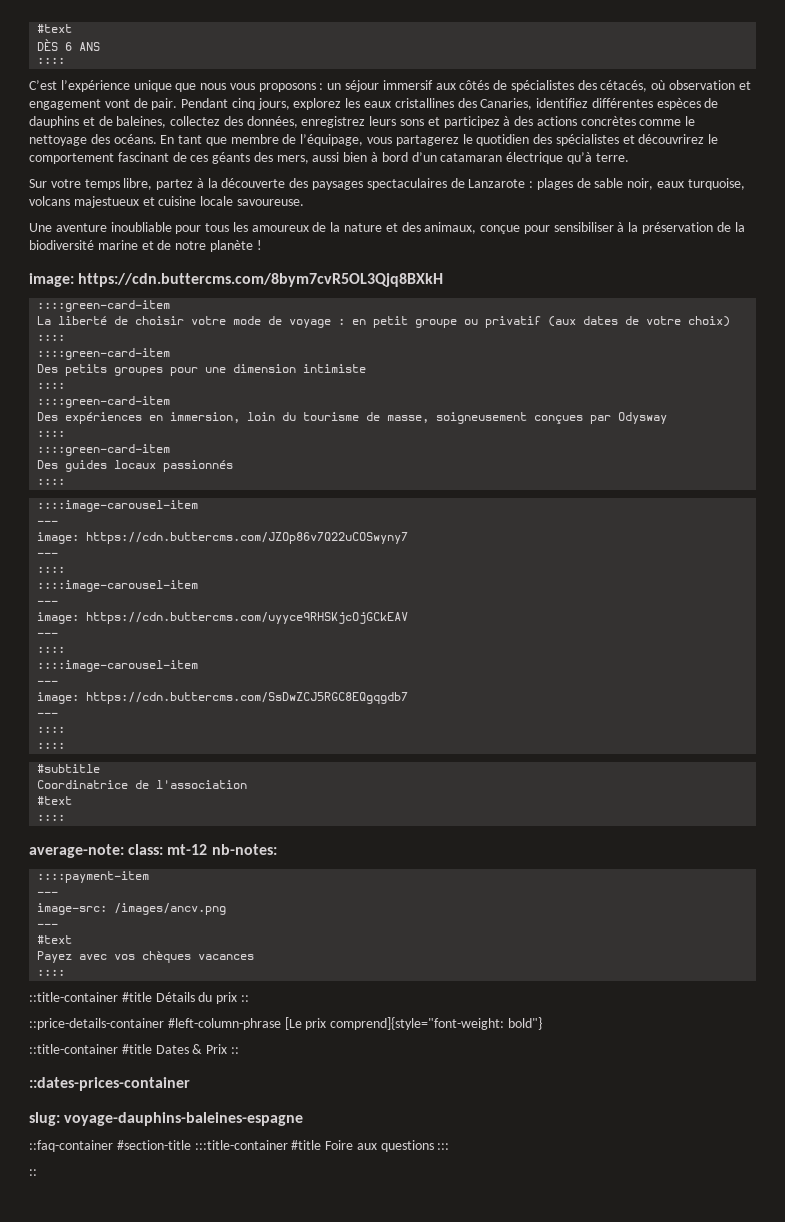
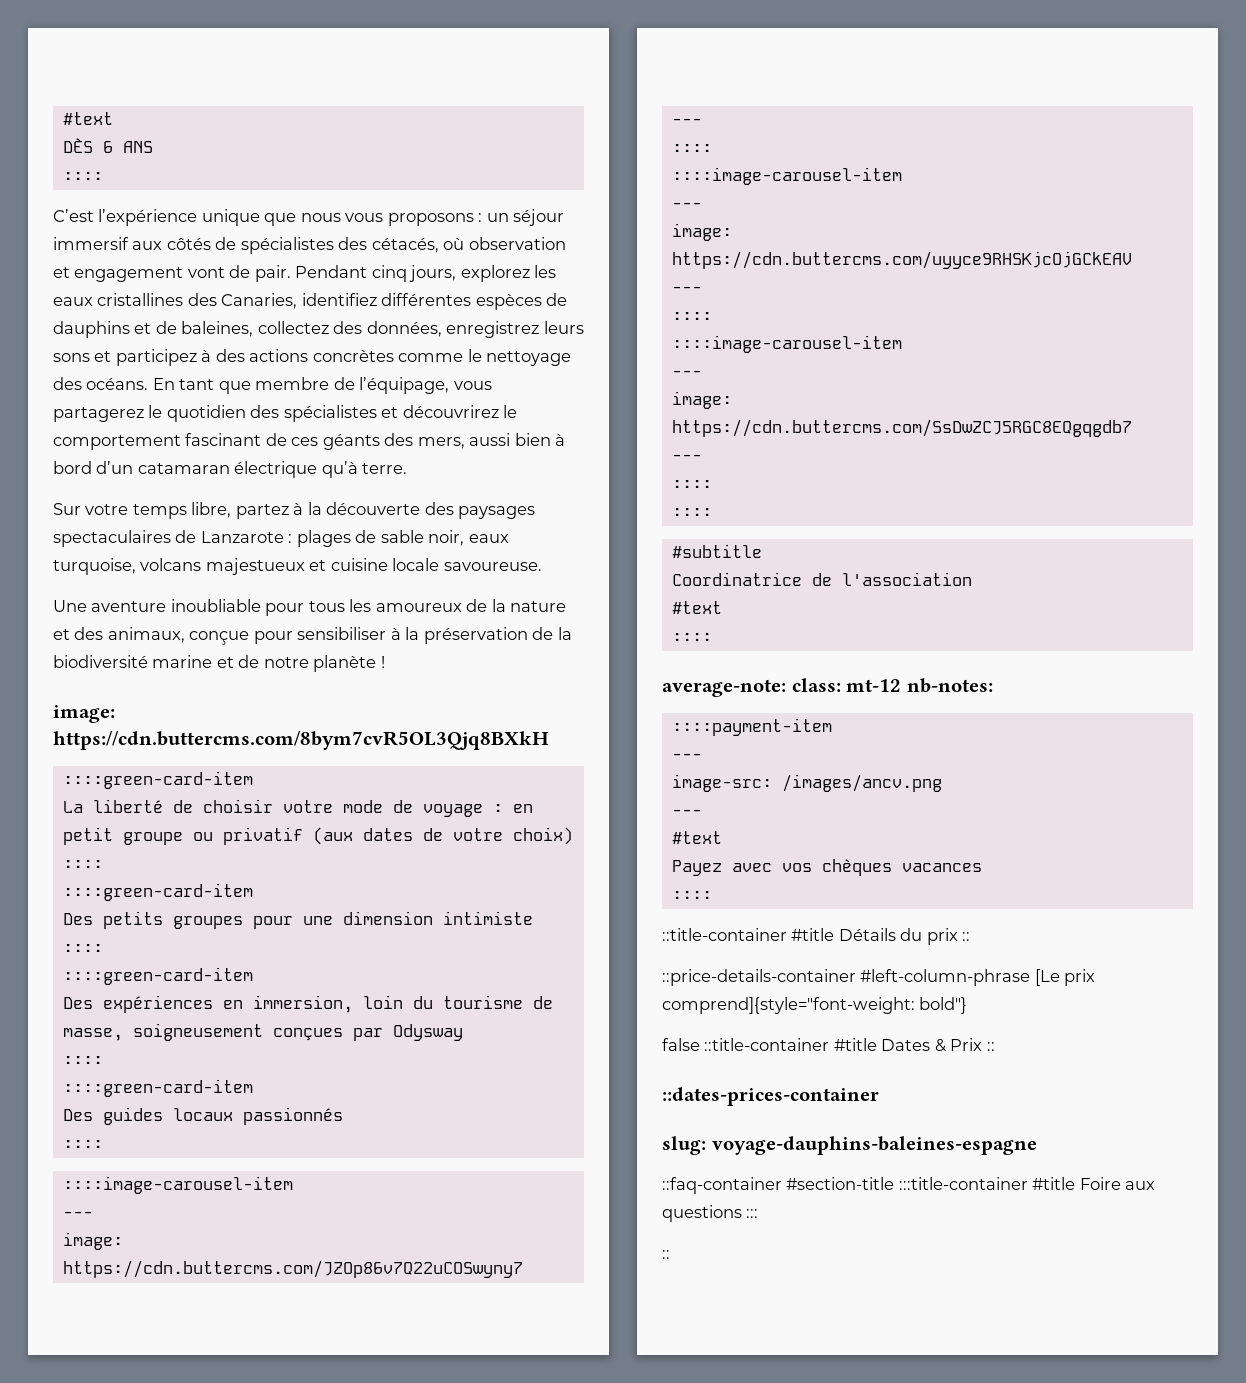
(542, 1023) none -> [662,1038,700,1051] false

